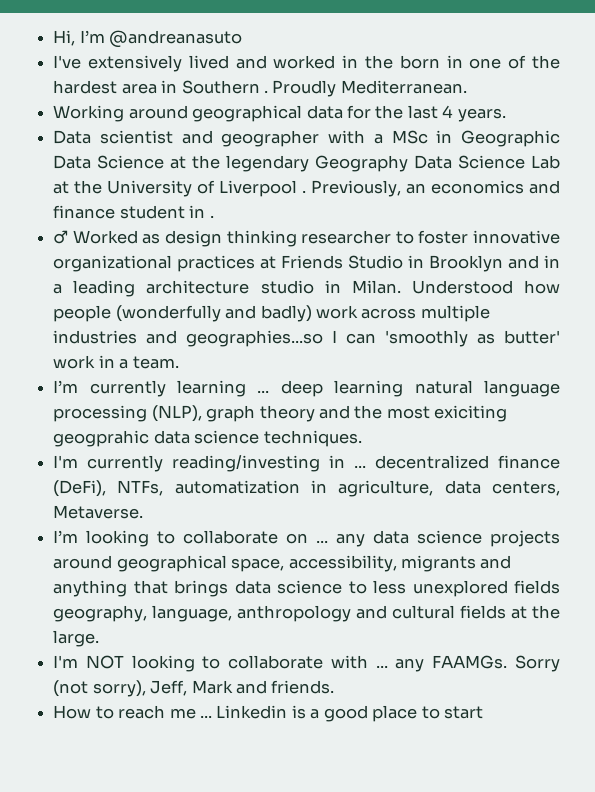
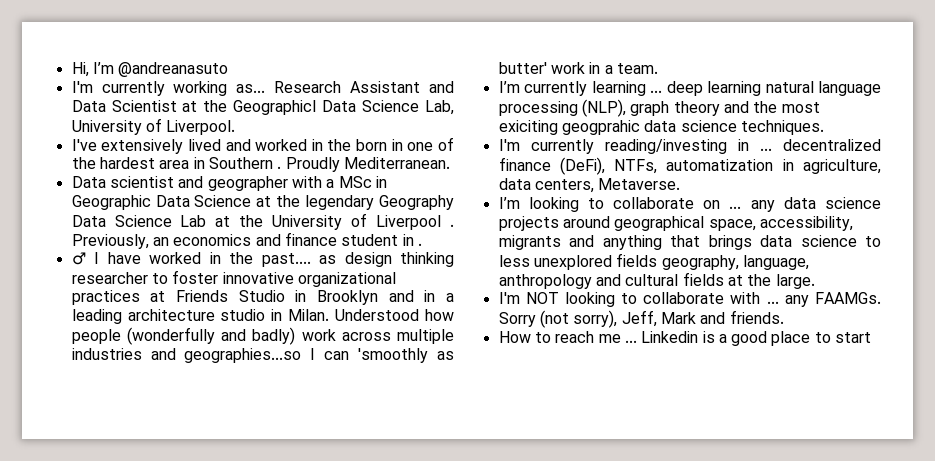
(243, 39) none -> [71,81,454,96] [71,100,454,115] [71,118,236,135] // I'm currently working as... Research Assistant and Data Scientist at the Geographicl Data Science Lab, University of Liverpool.
[53,105,506,122] // Working around geographical data for the last 4 years. -> (450, 163) none
[72,230,138,244] Worked -> [94,252,311,267] I have worked in the past....

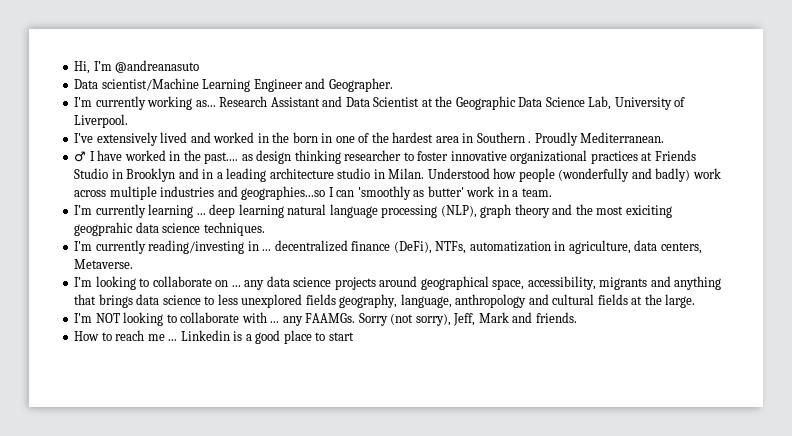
(229, 69) none -> [74,78,393,92] // Data scientist/Machine Learning Engineer and Geographer.
[233,100,317,115] Geographicl -> [455,96,516,110] Geographic
[71,176,387,191] [71,195,454,210] [71,213,455,230] [71,232,422,249] // Data scientist and geographer with a MSc in Geographic Data Science at the legendary Geography Data Science Lab at the University of Liverpool . Previously, an economics and finance student in . -> (665, 137) none

